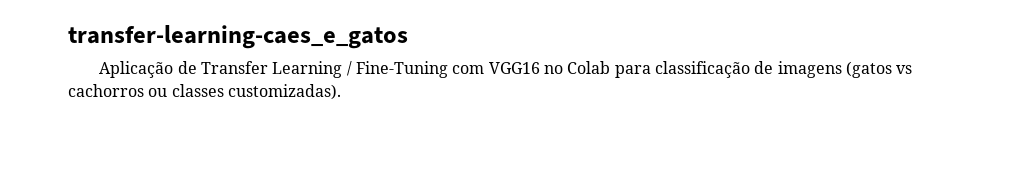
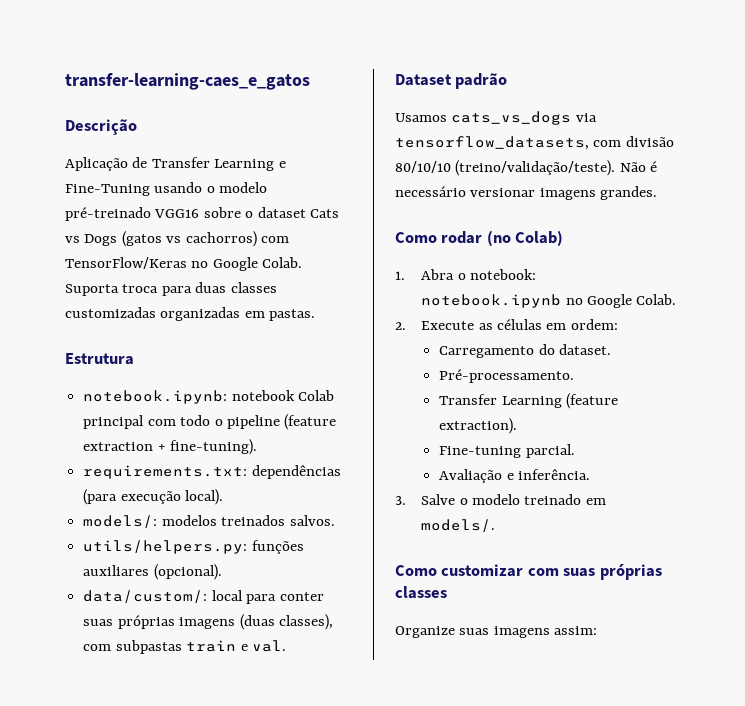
(408, 37) none -> [65,119,137,135] // Descrição
[346,61,913,78] [68,84,341,100] / Fine-Tuning com VGG16 no Colab para classificação de imagens (gatos vs cachorros ou classes customizadas). -> [278,161,286,168] [65,182,268,196] [65,207,340,221] [65,231,290,247] [65,257,303,271] [65,282,277,296] [65,307,316,321] [65,353,134,365] [83,390,335,404] [83,414,337,430] [83,439,258,455] [83,465,341,479] [83,489,224,505] [83,515,335,528] [83,540,304,554] [83,564,222,580] [83,590,324,604] [83,614,333,630] [83,640,286,654] [395,73,508,89] [395,111,597,125] [395,136,674,150] [395,160,658,176] [395,186,658,200] [395,230,564,246] [395,269,537,280] [421,294,677,308] [395,319,618,330] [439,344,612,358] [439,369,575,383] [439,393,619,409] [439,418,518,434] [439,444,575,458] [439,469,591,483] [395,494,606,505] [421,519,496,532] [395,564,662,580] [395,586,447,599] [395,626,598,638] e Fine-Tuning usando o modelo pré-treinado VGG16 sobre o dataset Cats vs Dogs (gatos vs cachorros) com TensorFlow/Keras no Google Colab. Suporta troca para duas classes customizadas organizadas em pastas. // Estrutura // notebook.ipynb: notebook Colab principal com todo o pipeline (feature extraction + fine-tuning). // requirements.txt: dependências (para execução local). // models/: modelos treinados salvos. // utils/helpers.py: funções auxiliares (opcional). // data/custom/: local para conter suas próprias imagens (duas classes), com subpastas train e val. // Dataset padrão // Usamos cats_vs_dogs via tensorflow_datasets, com divisão 80/10/10 (treino/validação/teste). Não é necessário versionar imagens grandes. // Como rodar (no Colab) // 1. Abra o notebook: notebook.ipynb no Google Colab. // 2. Execute as células em ordem: // Carregamento do dataset. // Pré-processamento. // Transfer Learning (feature extraction). // Fine-tuning parcial. // Avaliação e inferência. // 3. Salve o modelo treinado em models/. // Como customizar com suas próprias classes // Organize suas imagens assim:

